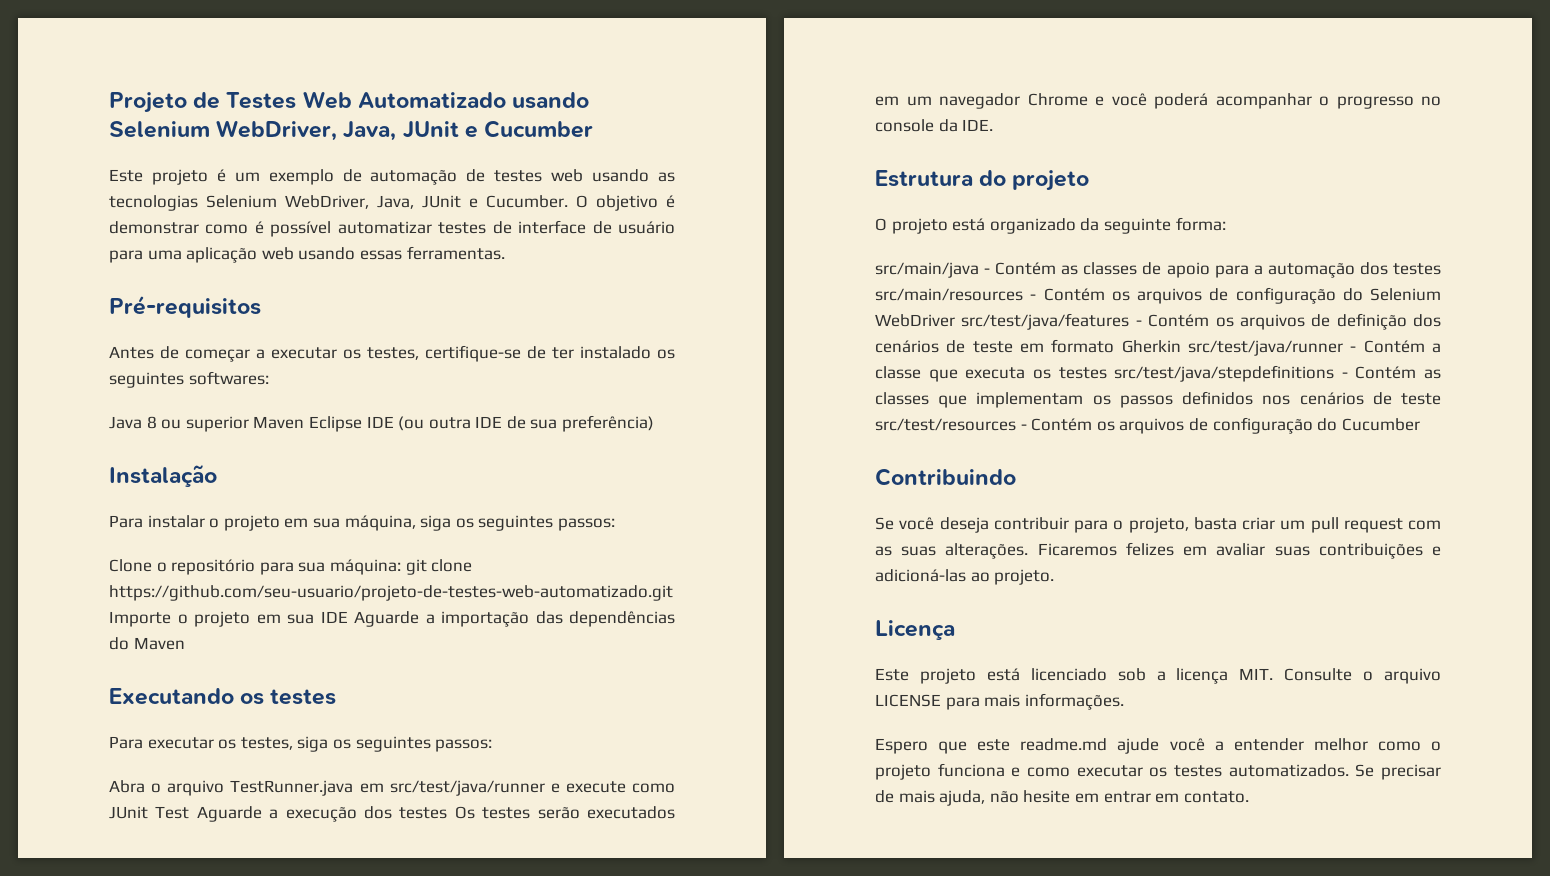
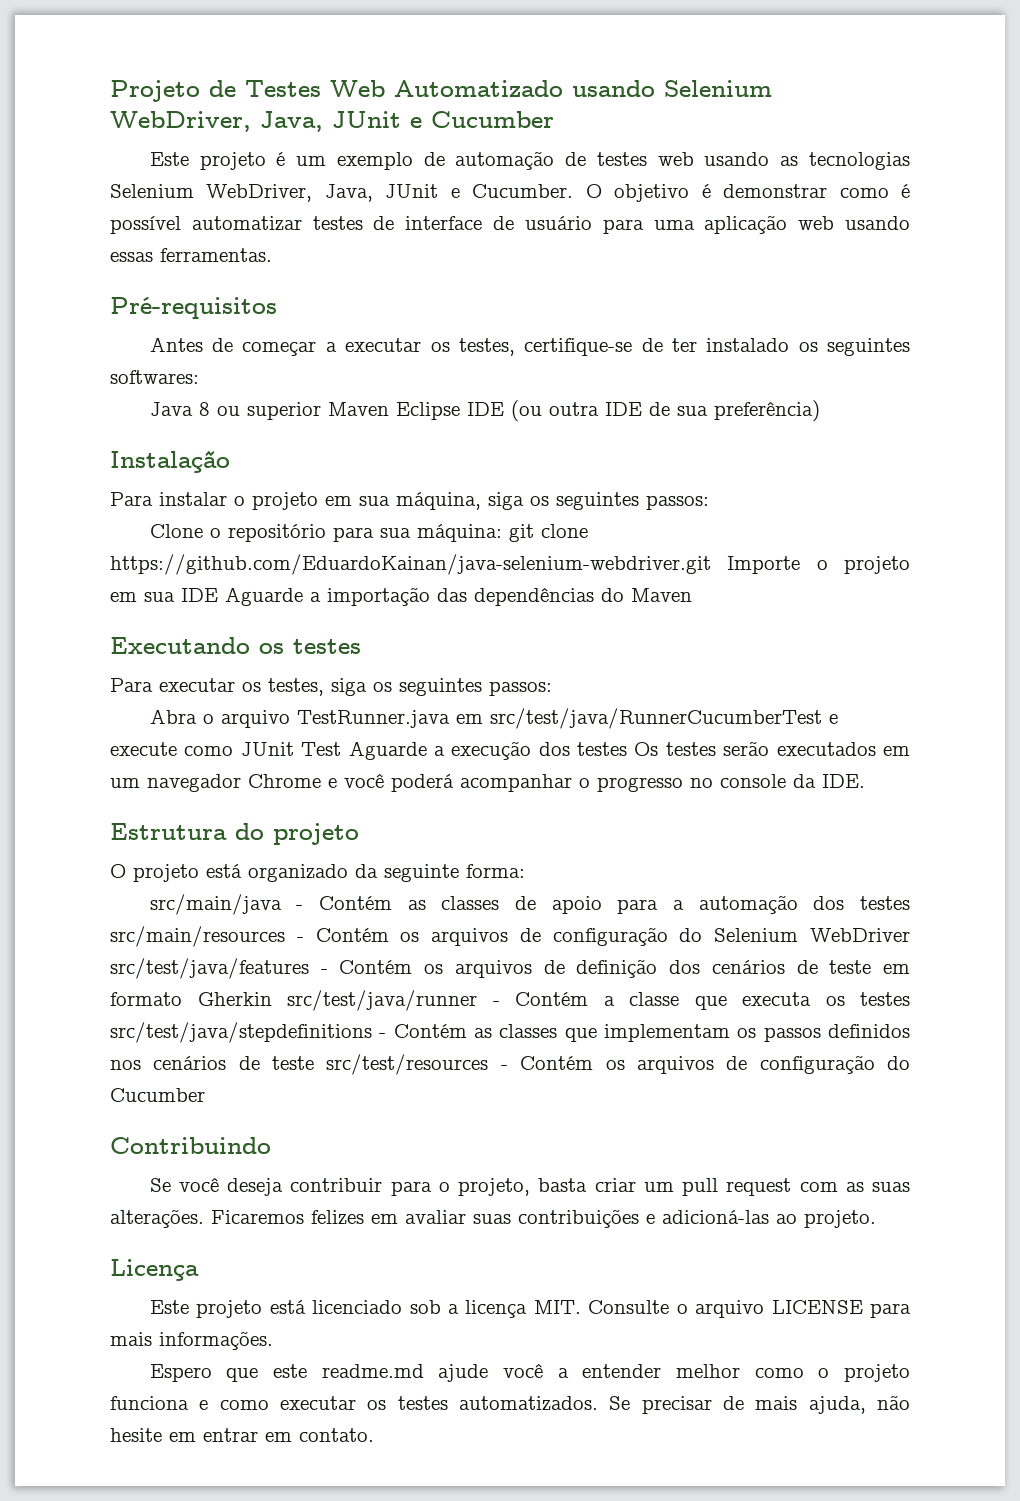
[109,585,673,601] https://github.com/seu-usuario/projeto-de-testes-web-automatizado.git -> [110,554,711,575] https://github.com/EduardoKainan/java-selenium-webdriver.git
[389,780,545,796] src/test/java/runner -> [489,708,822,729] src/test/java/RunnerCucumberTest

